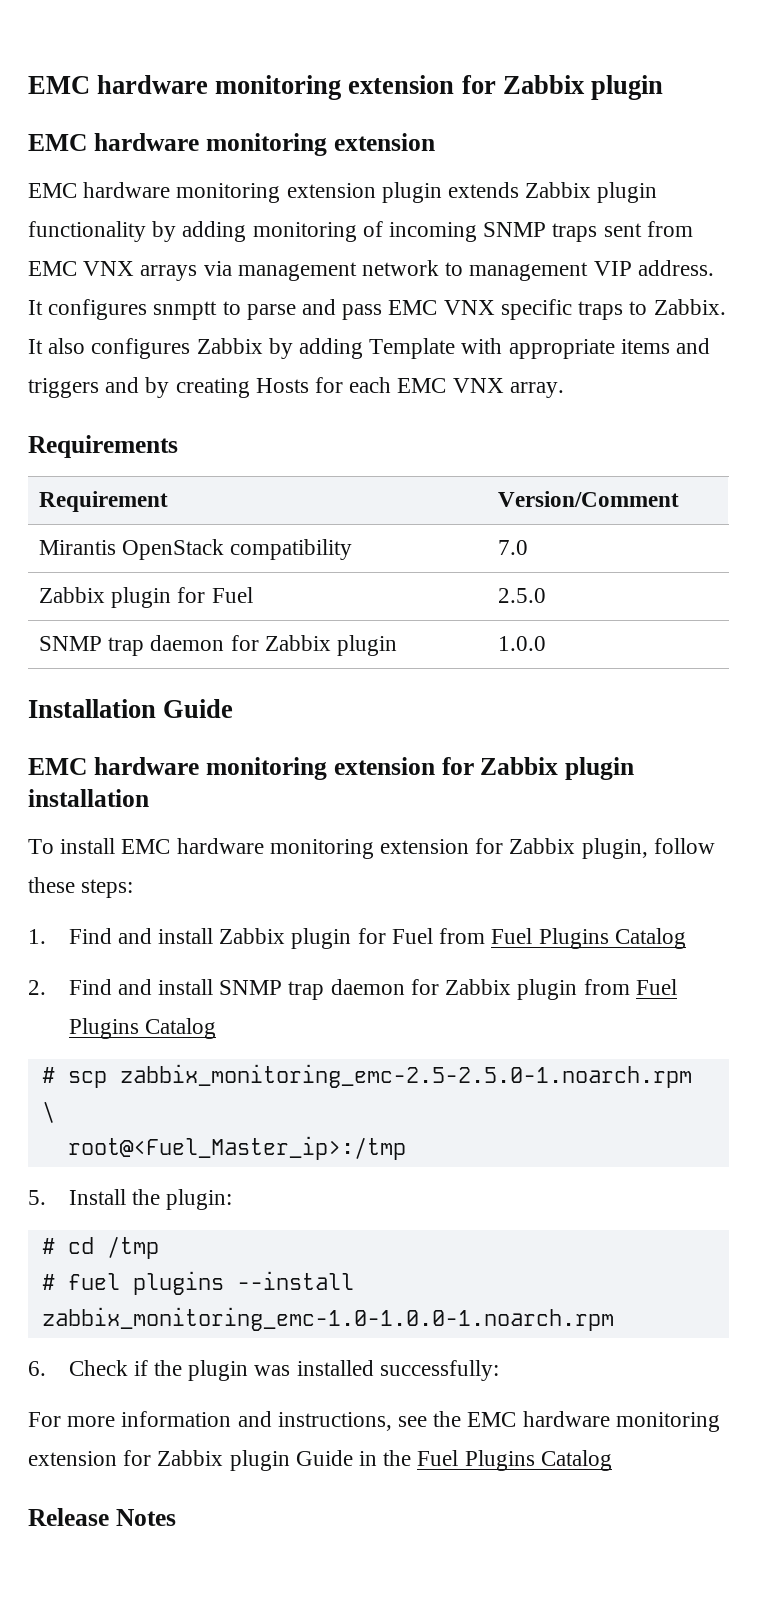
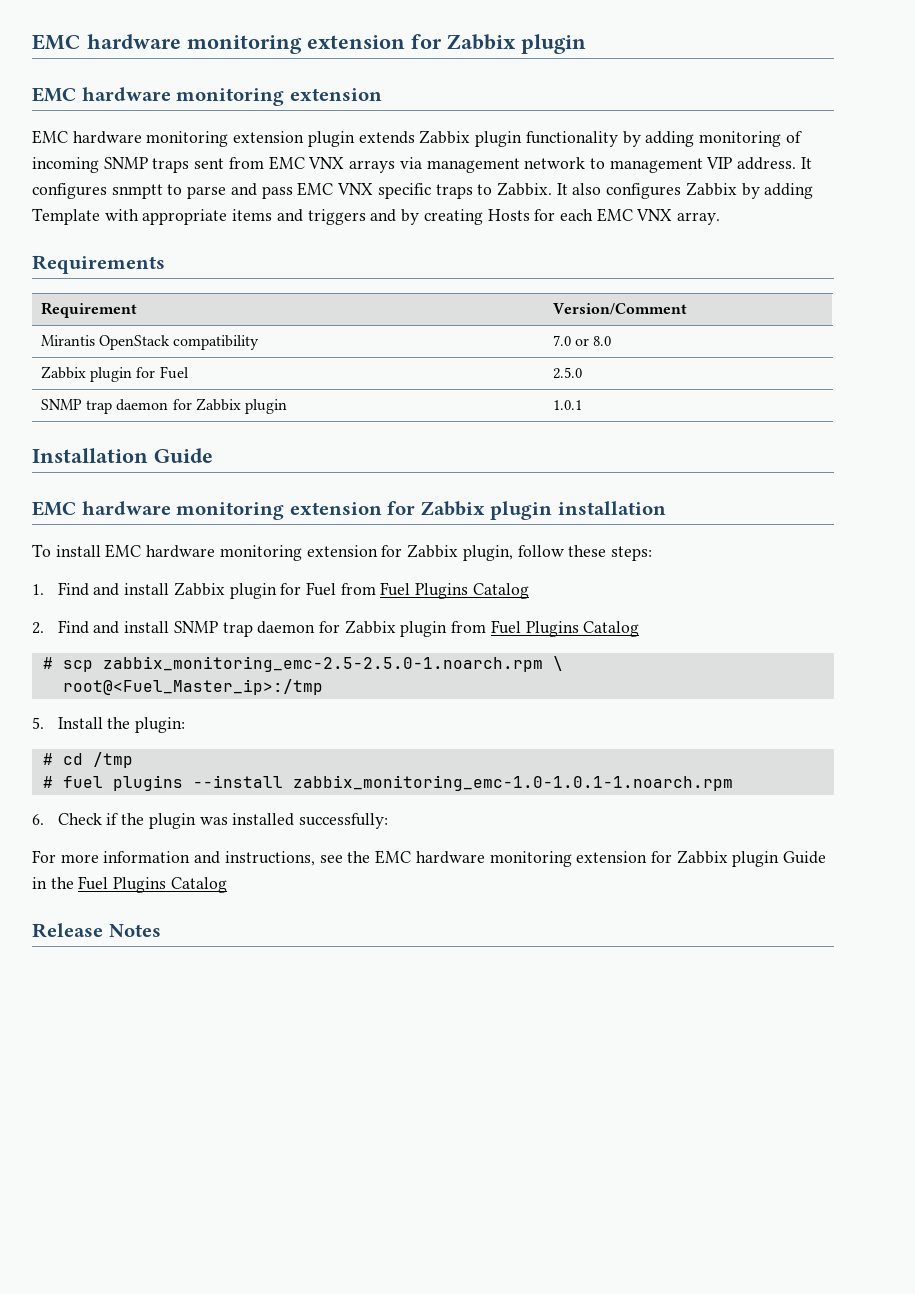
(528, 547) none -> [575,336,612,346] or 8.0
[497,636,546,651] 1.0.0 -> [552,400,582,410] 1.0.1
[41,1307,614,1331] zabbix_monitoring_emc-1.0-1.0.0-1.noarch.rpm -> [292,775,733,791] zabbix_monitoring_emc-1.0-1.0.1-1.noarch.rpm

